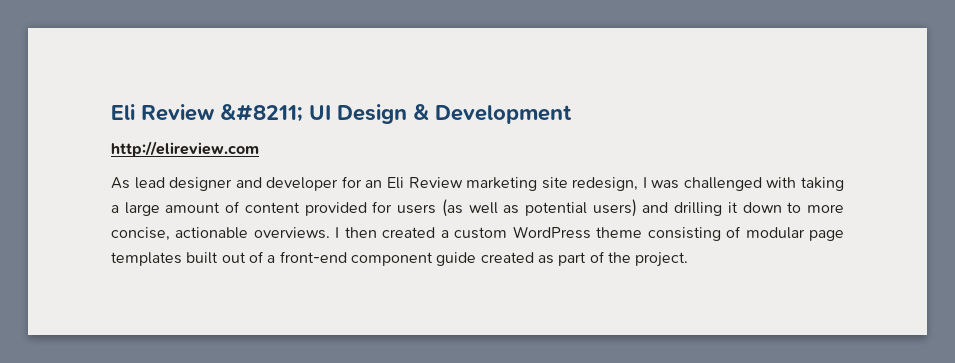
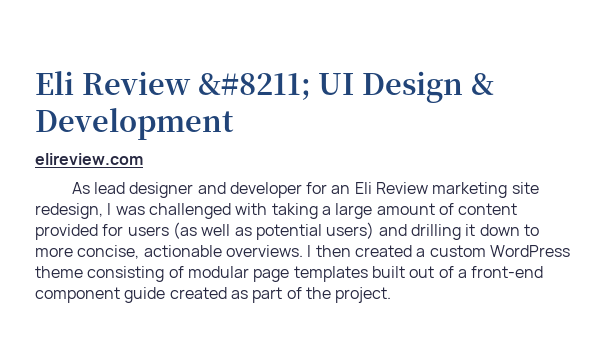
[111,141,259,157] http://elireview.com -> [35,153,143,165] elireview.com

